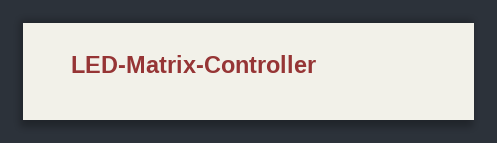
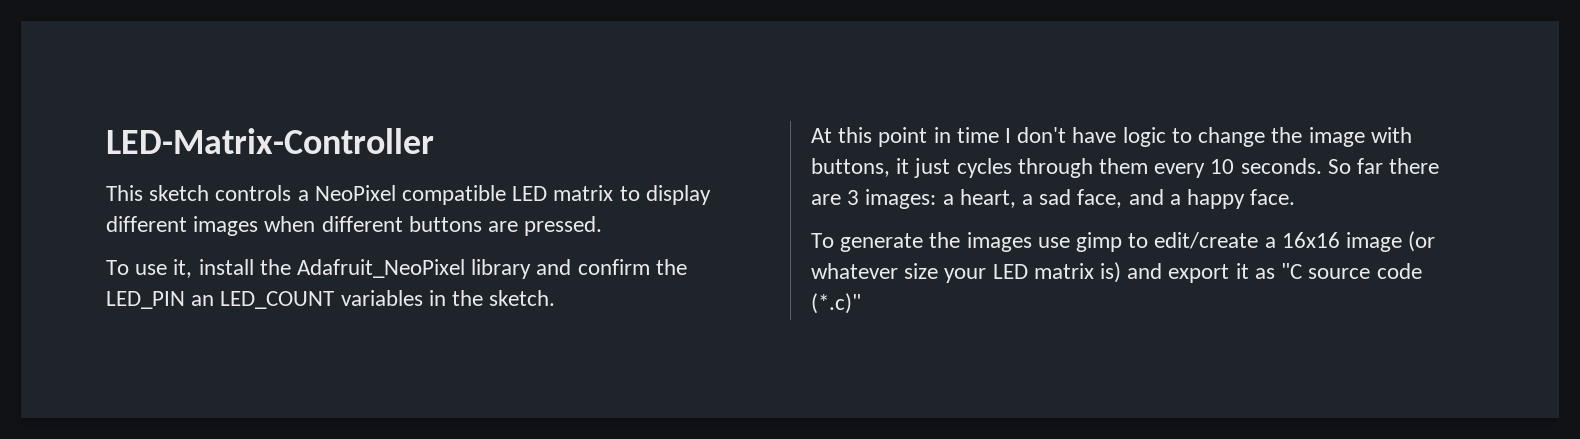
(316, 64) none -> [106,185,711,205] [106,216,603,236] [106,259,687,279] [106,290,556,309] [811,127,1412,147] [811,158,1440,178] [811,189,1296,209] [811,231,1436,252] [811,262,1422,283] [811,293,861,314] // This sketch controls a NeoPixel compatible LED matrix to display different images when different buttons are pressed. // To use it, install the Adafruit_NeoPixel library and confirm the LED_PIN an LED_COUNT variables in the sketch. // At this point in time I don't have logic to change the image with buttons, it just cycles through them every 10 seconds. So far there are 3 images: a heart, a sad face, and a happy face. // To generate the images use gimp to edit/create a 16x16 image (or whatever size your LED matrix is) and export it as "C source code (*.c)"

